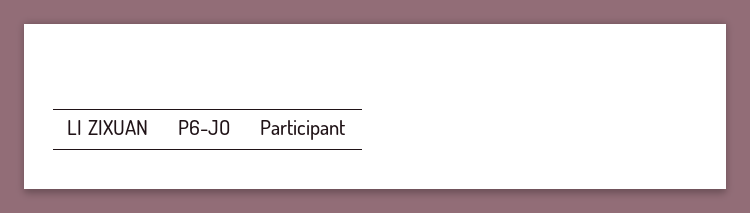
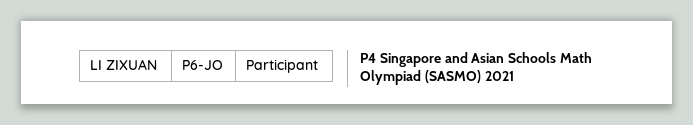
(346, 130) none -> [360,52,592,67] [360,70,514,85] // P4 Singapore and Asian Schools Math Olympiad (SASMO) 2021

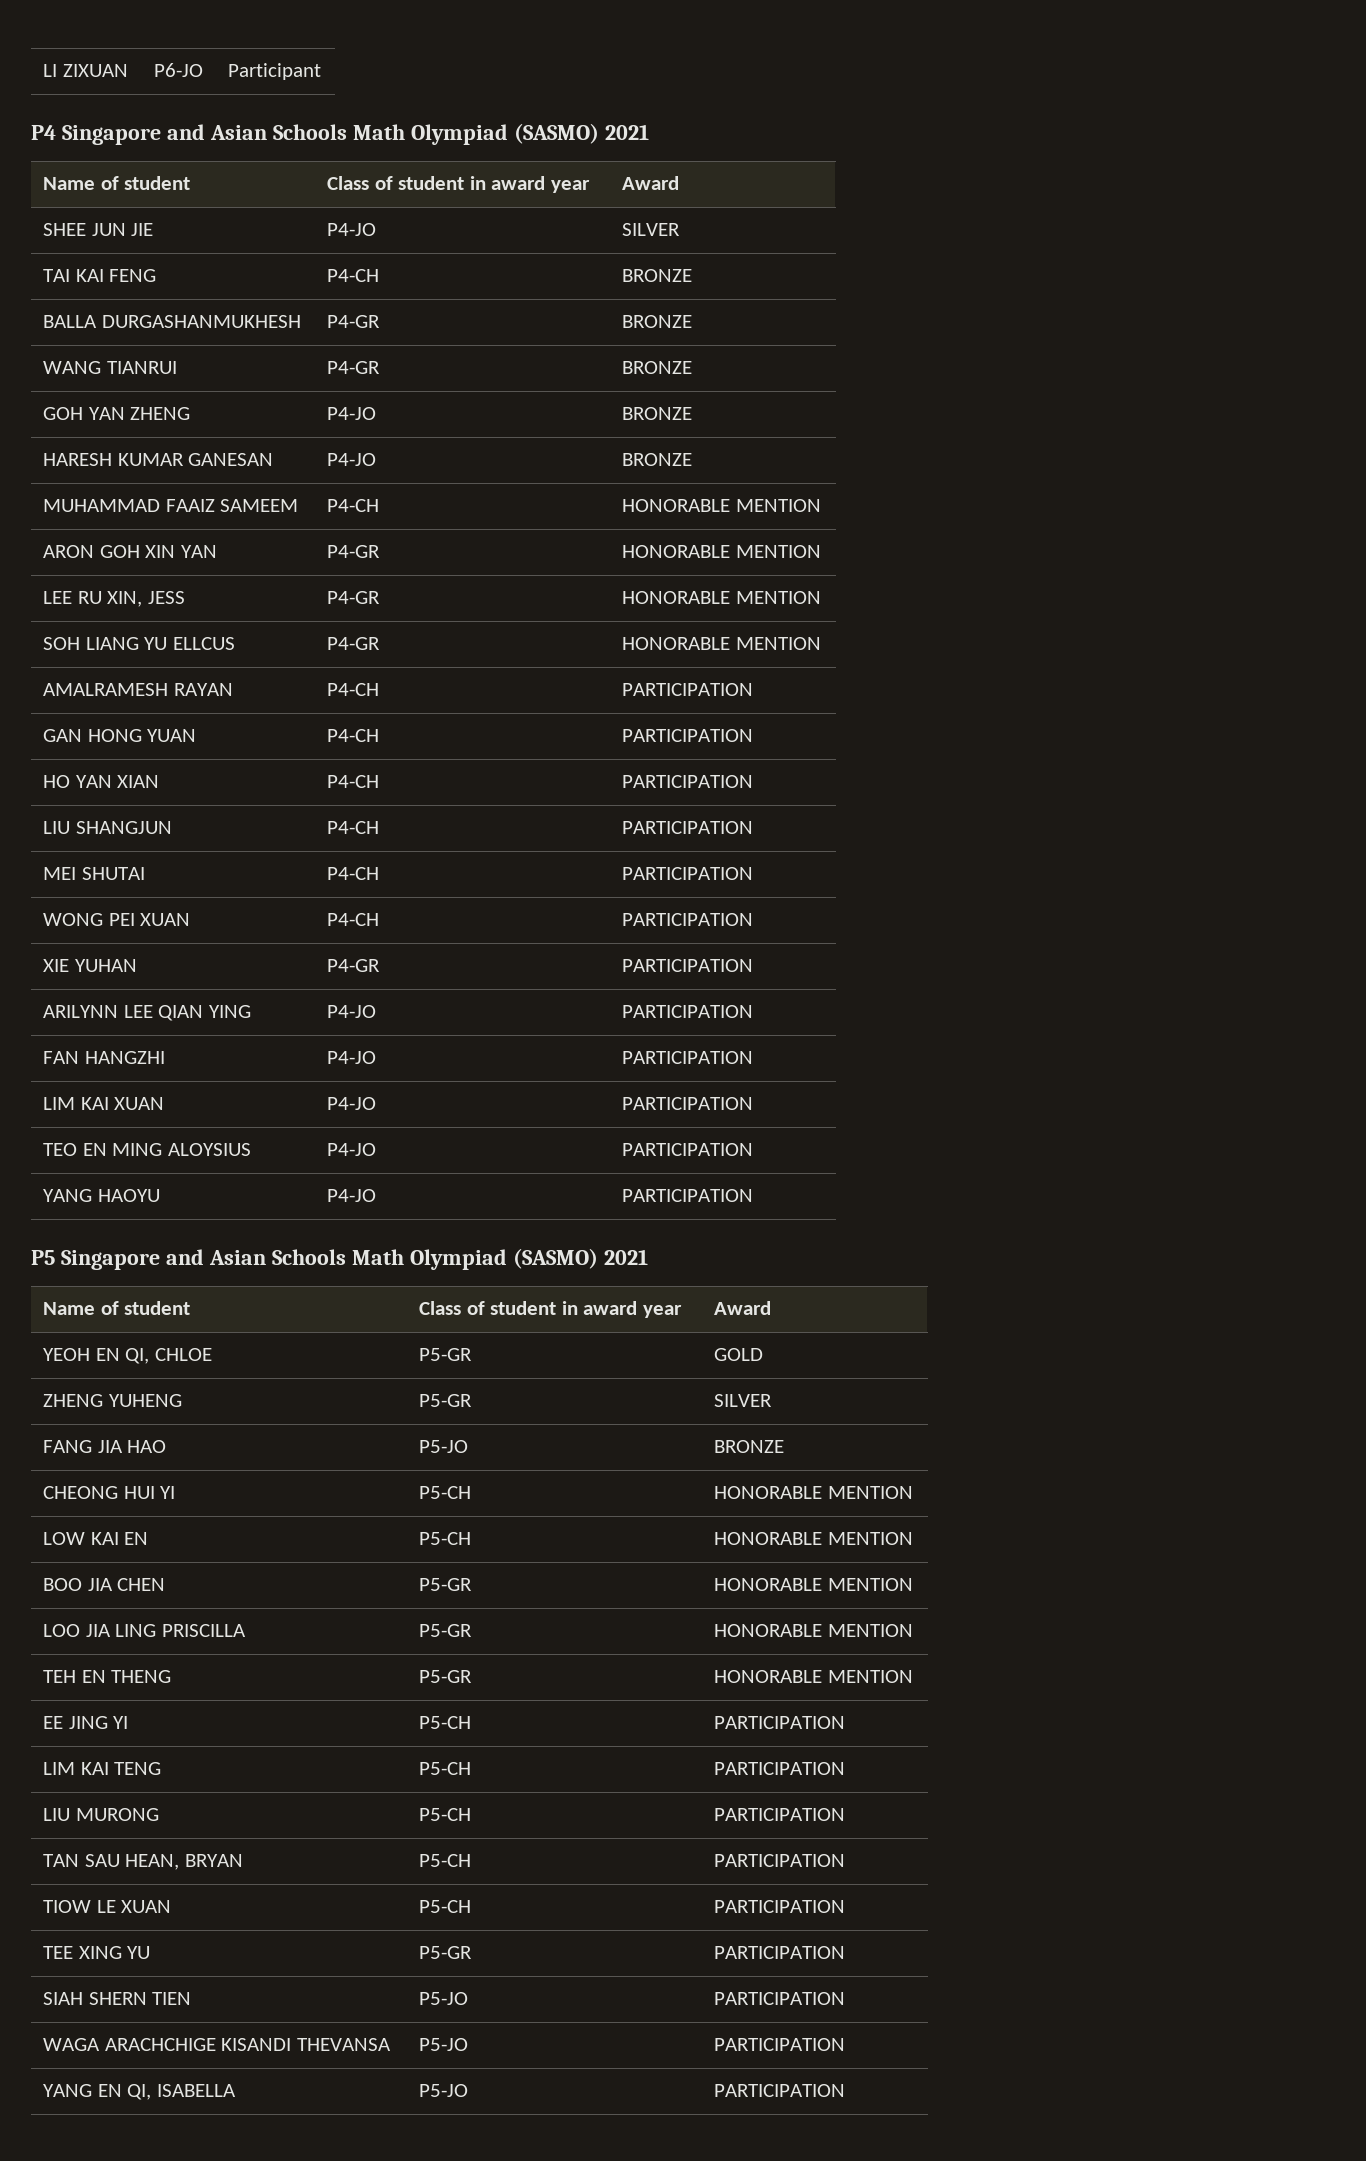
(514, 76) none -> [43,176,191,190] [327,176,590,193] [622,176,680,190] [43,223,154,236] [327,223,377,236] [622,223,681,236] [43,269,157,282] [327,269,380,282] [622,269,693,282] [43,315,301,328] [327,315,381,328] [622,315,693,328] [43,361,177,374] [327,361,381,374] [622,361,693,374] [43,407,191,420] [327,407,377,420] [622,407,693,420] [43,453,274,466] [327,453,377,466] [622,453,693,466] [43,499,299,512] [327,499,380,512] [622,499,821,512] [43,545,217,558] [327,545,381,558] [622,545,821,558] [43,591,185,607] [327,591,381,604] [622,591,821,604] [43,637,235,650] [327,637,381,650] [622,637,821,650] [43,683,233,696] [327,683,380,696] [622,683,754,696] [43,729,197,742] [327,729,380,742] [622,729,754,742] [43,775,160,788] [327,775,380,788] [622,775,754,788] [43,821,172,834] [327,821,380,834] [622,821,754,834] [43,867,145,880] [327,867,380,880] [622,867,754,880] [43,913,191,926] [327,913,380,926] [622,913,754,926] [43,959,137,972] [327,959,381,972] [622,959,754,972] [43,1005,251,1021] [327,1005,377,1018] [622,1005,754,1018] [43,1051,165,1064] [327,1051,377,1064] [622,1051,754,1064] [43,1097,165,1110] [327,1097,377,1110] [622,1097,754,1110] [43,1143,251,1156] [327,1143,377,1156] [622,1143,754,1156] [43,1189,160,1202] [327,1189,377,1202] [622,1189,754,1202] [31,1248,648,1270] [43,1301,191,1315] [419,1301,682,1318] [714,1301,772,1315] [43,1348,212,1364] [419,1348,473,1361] [714,1348,764,1361] [43,1394,182,1407] [419,1394,473,1407] [714,1394,773,1407] [43,1440,167,1453] [419,1440,469,1453] [714,1440,785,1453] [43,1486,176,1499] [419,1486,472,1499] [714,1486,913,1499] [43,1532,149,1545] [419,1532,472,1545] [714,1532,913,1545] [43,1578,166,1591] [419,1578,473,1591] [714,1578,913,1591] [43,1624,246,1637] [419,1624,473,1637] [714,1624,913,1637] [43,1670,172,1683] [419,1670,473,1683] [714,1670,913,1683] [43,1716,129,1729] [419,1716,472,1729] [714,1716,846,1729] [43,1762,162,1775] [419,1762,472,1775] [714,1762,846,1775] [43,1808,159,1821] [419,1808,472,1821] [714,1808,846,1821] [43,1854,243,1870] [419,1854,472,1867] [714,1854,846,1867] [43,1900,172,1913] [419,1900,472,1913] [714,1900,846,1913] [43,1946,151,1959] [419,1946,473,1959] [714,1946,846,1959] [43,1992,192,2005] [419,1992,469,2005] [714,1992,846,2005] [43,2038,391,2051] [419,2038,469,2051] [714,2038,846,2051] [43,2084,236,2100] [419,2084,469,2097] [714,2084,846,2097] // Name of student | Class of student in award year | Award // SHEE JUN JIE | P4-JO | SILVER // TAI KAI FENG | P4-CH | BRONZE // BALLA DURGASHANMUKHESH | P4-GR | BRONZE // WANG TIANRUI | P4-GR | BRONZE // GOH YAN ZHENG | P4-JO | BRONZE // HARESH KUMAR GANESAN | P4-JO | BRONZE // MUHAMMAD FAAIZ SAMEEM | P4-CH | HONORABLE MENTION // ARON GOH XIN YAN | P4-GR | HONORABLE MENTION // LEE RU XIN, JESS | P4-GR | HONORABLE MENTION // SOH LIANG YU ELLCUS | P4-GR | HONORABLE MENTION // AMALRAMESH RAYAN | P4-CH | PARTICIPATION // GAN HONG YUAN | P4-CH | PARTICIPATION // HO YAN XIAN | P4-CH | PARTICIPATION // LIU SHANGJUN | P4-CH | PARTICIPATION // MEI SHUTAI | P4-CH | PARTICIPATION // WONG PEI XUAN | P4-CH | PARTICIPATION // XIE YUHAN | P4-GR | PARTICIPATION // ARILYNN LEE QIAN YING | P4-JO | PARTICIPATION // FAN HANGZHI | P4-JO | PARTICIPATION // LIM KAI XUAN | P4-JO | PARTICIPATION // TEO EN MING ALOYSIUS | P4-JO | PARTICIPATION // YANG HAOYU | P4-JO | PARTICIPATION // P5 Singapore and Asian Schools Math Olympiad (SASMO) 2021 // Name of student | Class of student in award year | Award // YEOH EN QI, CHLOE | P5-GR | GOLD // ZHENG YUHENG | P5-GR | SILVER // FANG JIA HAO | P5-JO | BRONZE // CHEONG HUI YI | P5-CH | HONORABLE MENTION // LOW KAI EN | P5-CH | HONORABLE MENTION // BOO JIA CHEN | P5-GR | HONORABLE MENTION // LOO JIA LING PRISCILLA | P5-GR | HONORABLE MENTION // TEH EN THENG | P5-GR | HONORABLE MENTION // EE JING YI | P5-CH | PARTICIPATION // LIM KAI TENG | P5-CH | PARTICIPATION // LIU MURONG | P5-CH | PARTICIPATION // TAN SAU HEAN, BRYAN | P5-CH | PARTICIPATION // TIOW LE XUAN | P5-CH | PARTICIPATION // TEE XING YU | P5-GR | PARTICIPATION // SIAH SHERN TIEN | P5-JO | PARTICIPATION // WAGA ARACHCHIGE KISANDI THEVANSA | P5-JO | PARTICIPATION // YANG EN QI, ISABELLA | P5-JO | PARTICIPATION

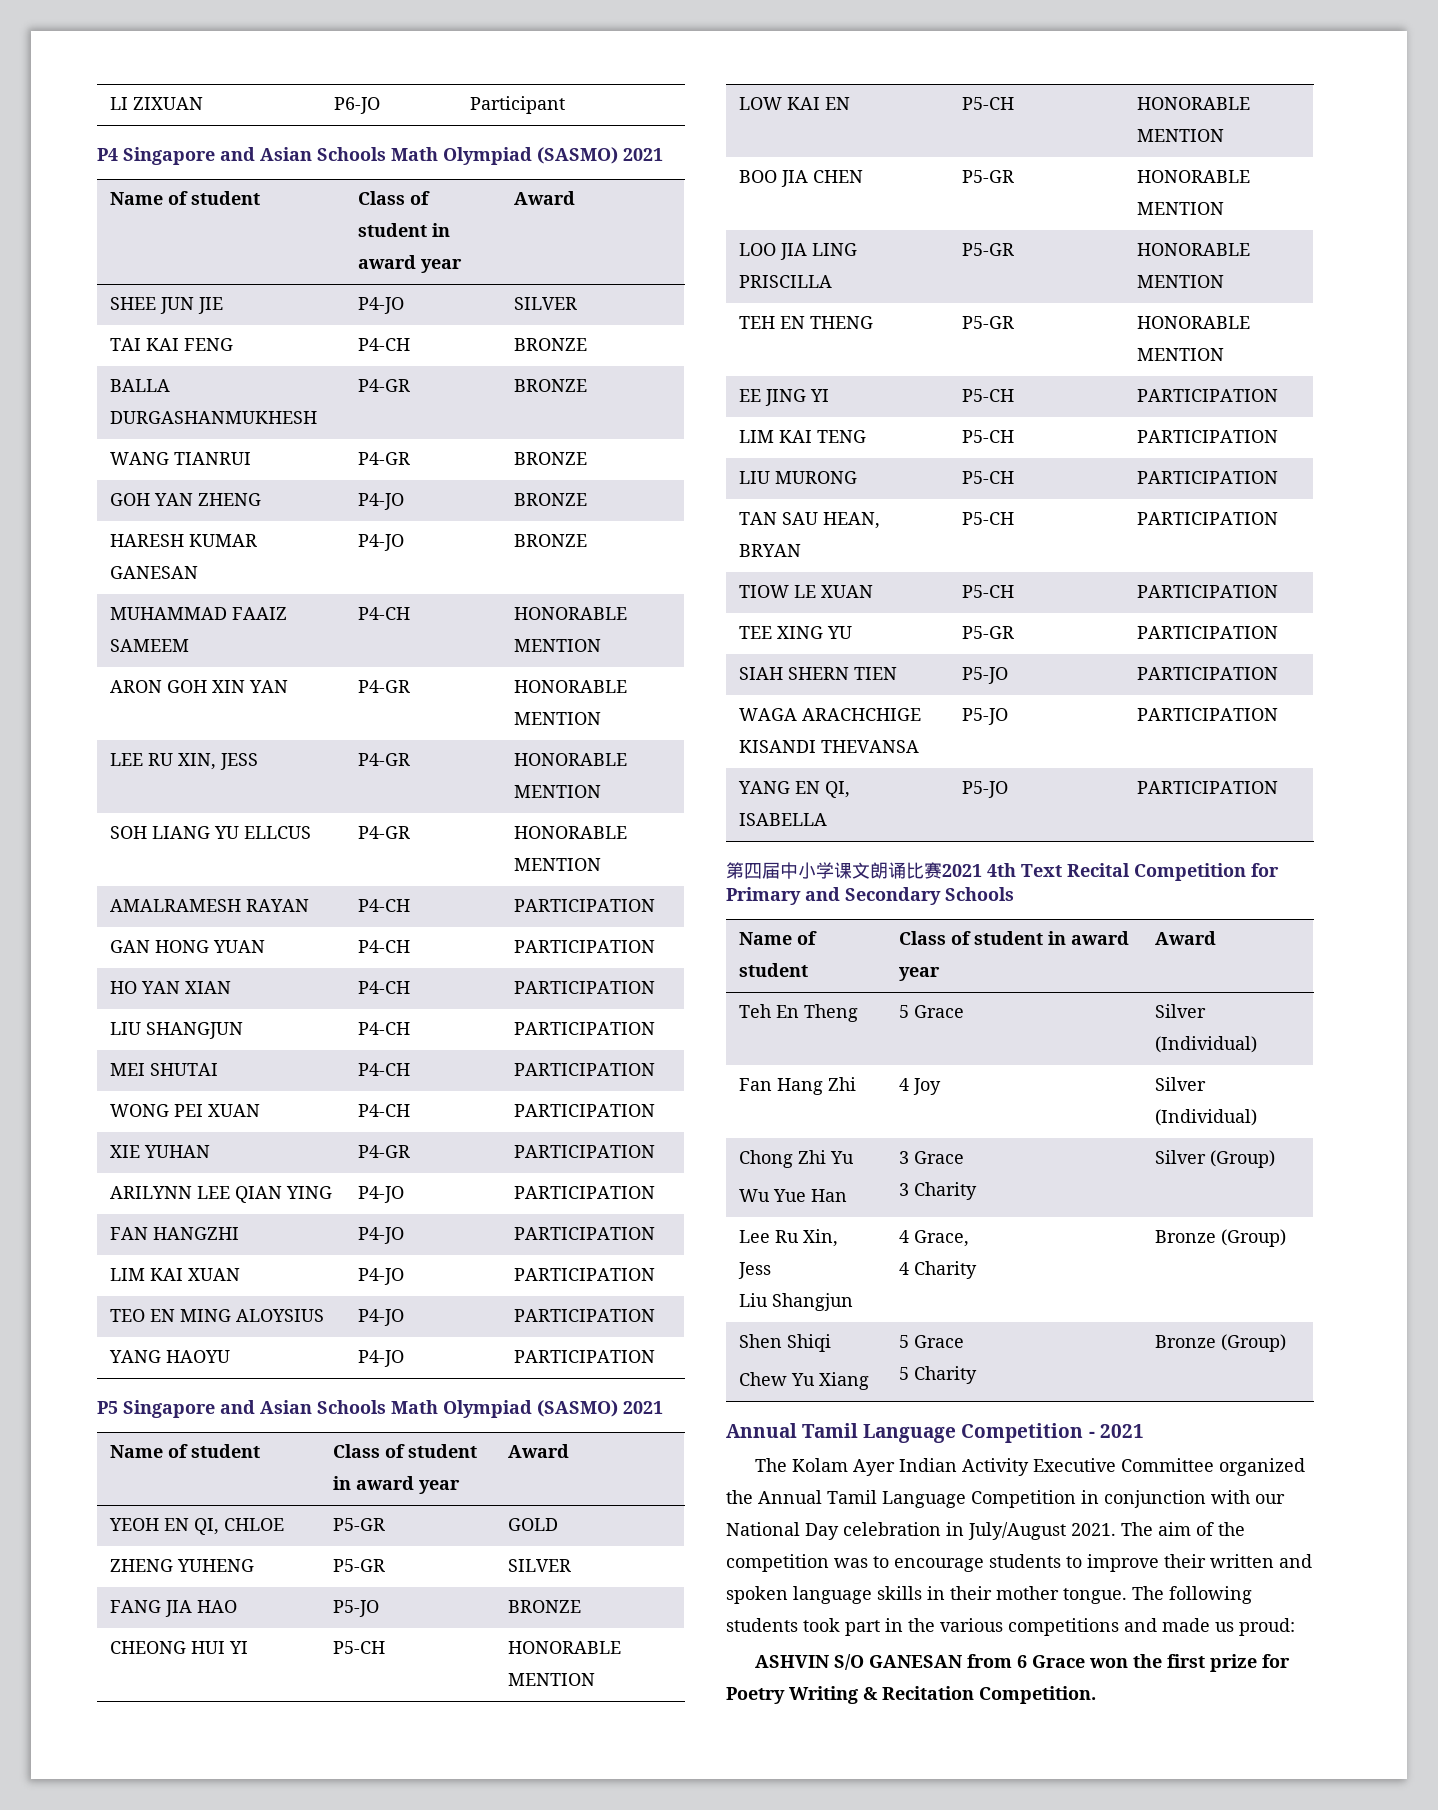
(846, 2090) none -> [726,862,1279,881] [726,887,1014,905] [739,931,818,945] [739,963,809,977] [899,931,1130,945] [899,967,941,981] [1155,931,1217,945] [739,1004,859,1022] [899,1005,965,1018] [1155,1004,1207,1018] [1155,1036,1258,1053] [739,1077,857,1095] [899,1078,942,1095] [1155,1077,1207,1091] [1155,1109,1258,1126] [739,1150,855,1168] [739,1189,848,1202] [899,1151,965,1164] [899,1182,978,1200] [1155,1150,1276,1168] [739,1229,839,1247] [738,1262,772,1279] [739,1293,854,1311] [899,1230,970,1247] [899,1261,978,1279] [1155,1229,1287,1247] [739,1334,832,1352] [739,1372,870,1390] [899,1335,965,1348] [899,1366,978,1384] [1155,1334,1287,1352] [726,1423,1144,1443] [754,1458,1305,1476] [726,1490,1285,1508] [726,1522,1245,1540] [726,1554,1312,1572] [726,1586,1252,1604] [726,1618,1295,1636] [754,1654,1290,1672] [726,1686,1096,1704] // 第四届中小学课文朗诵比赛2021 4th Text Recital Competition for Primary and Secondary Schools // Name of student | Class of student in award year | Award // Teh En Theng | 5 Grace | Silver (Individual) // Fan Hang Zhi | 4 Joy | Silver (Individual) // Chong Zhi Yu // Wu Yue Han | 3 Grace // 3 Charity | Silver (Group) // Lee Ru Xin, Jess // Liu Shangjun | 4 Grace, // 4 Charity | Bronze (Group) // Shen Shiqi // Chew Yu Xiang | 5 Grace // 5 Charity | Bronze (Group) // Annual Tamil Language Competition - 2021 // The Kolam Ayer Indian Activity Executive Committee organized the Annual Tamil Language Competition in conjunction with our National Day celebration in July/August 2021. The aim of the competition was to encourage students to improve their written and spoken language skills in their mother tongue. The following students took part in the various competitions and made us proud: // ASHVIN S/O GANESAN from 6 Grace won the first prize for Poetry Writing & Recitation Competition.

